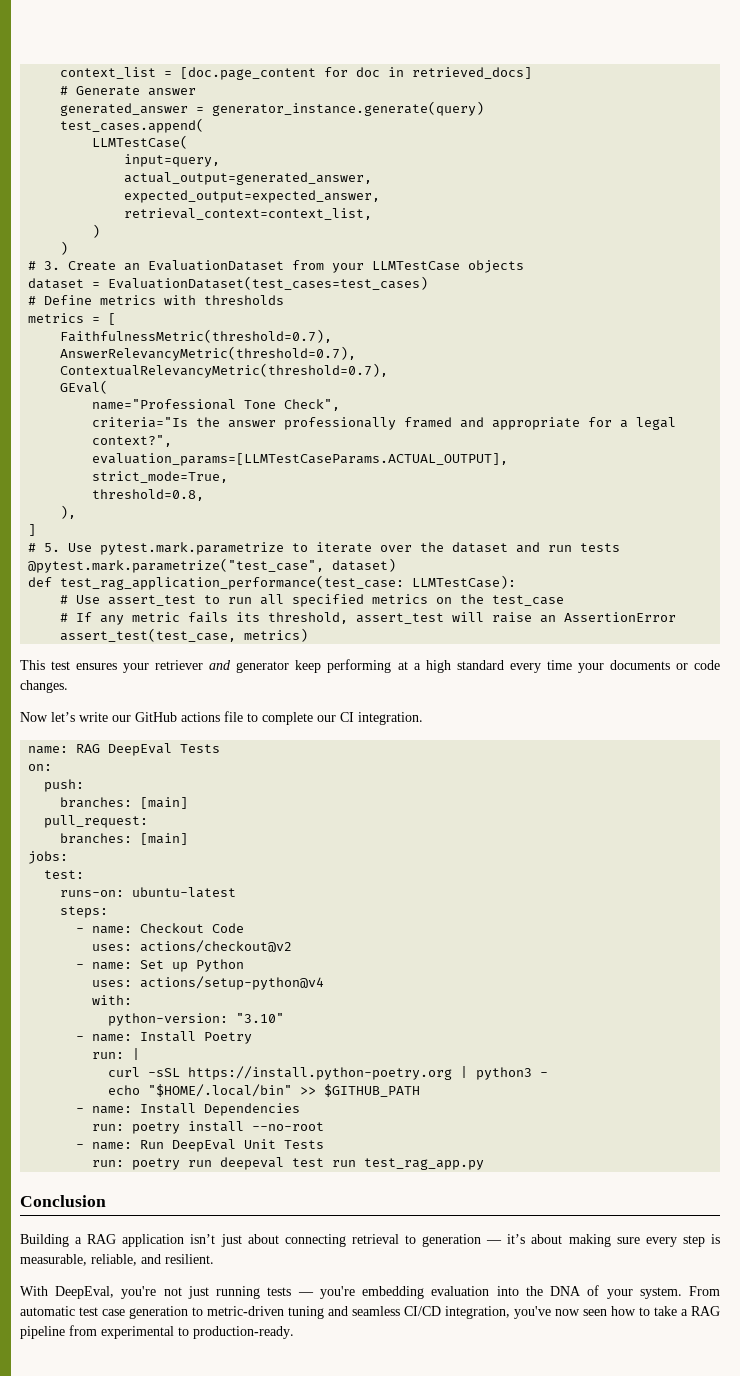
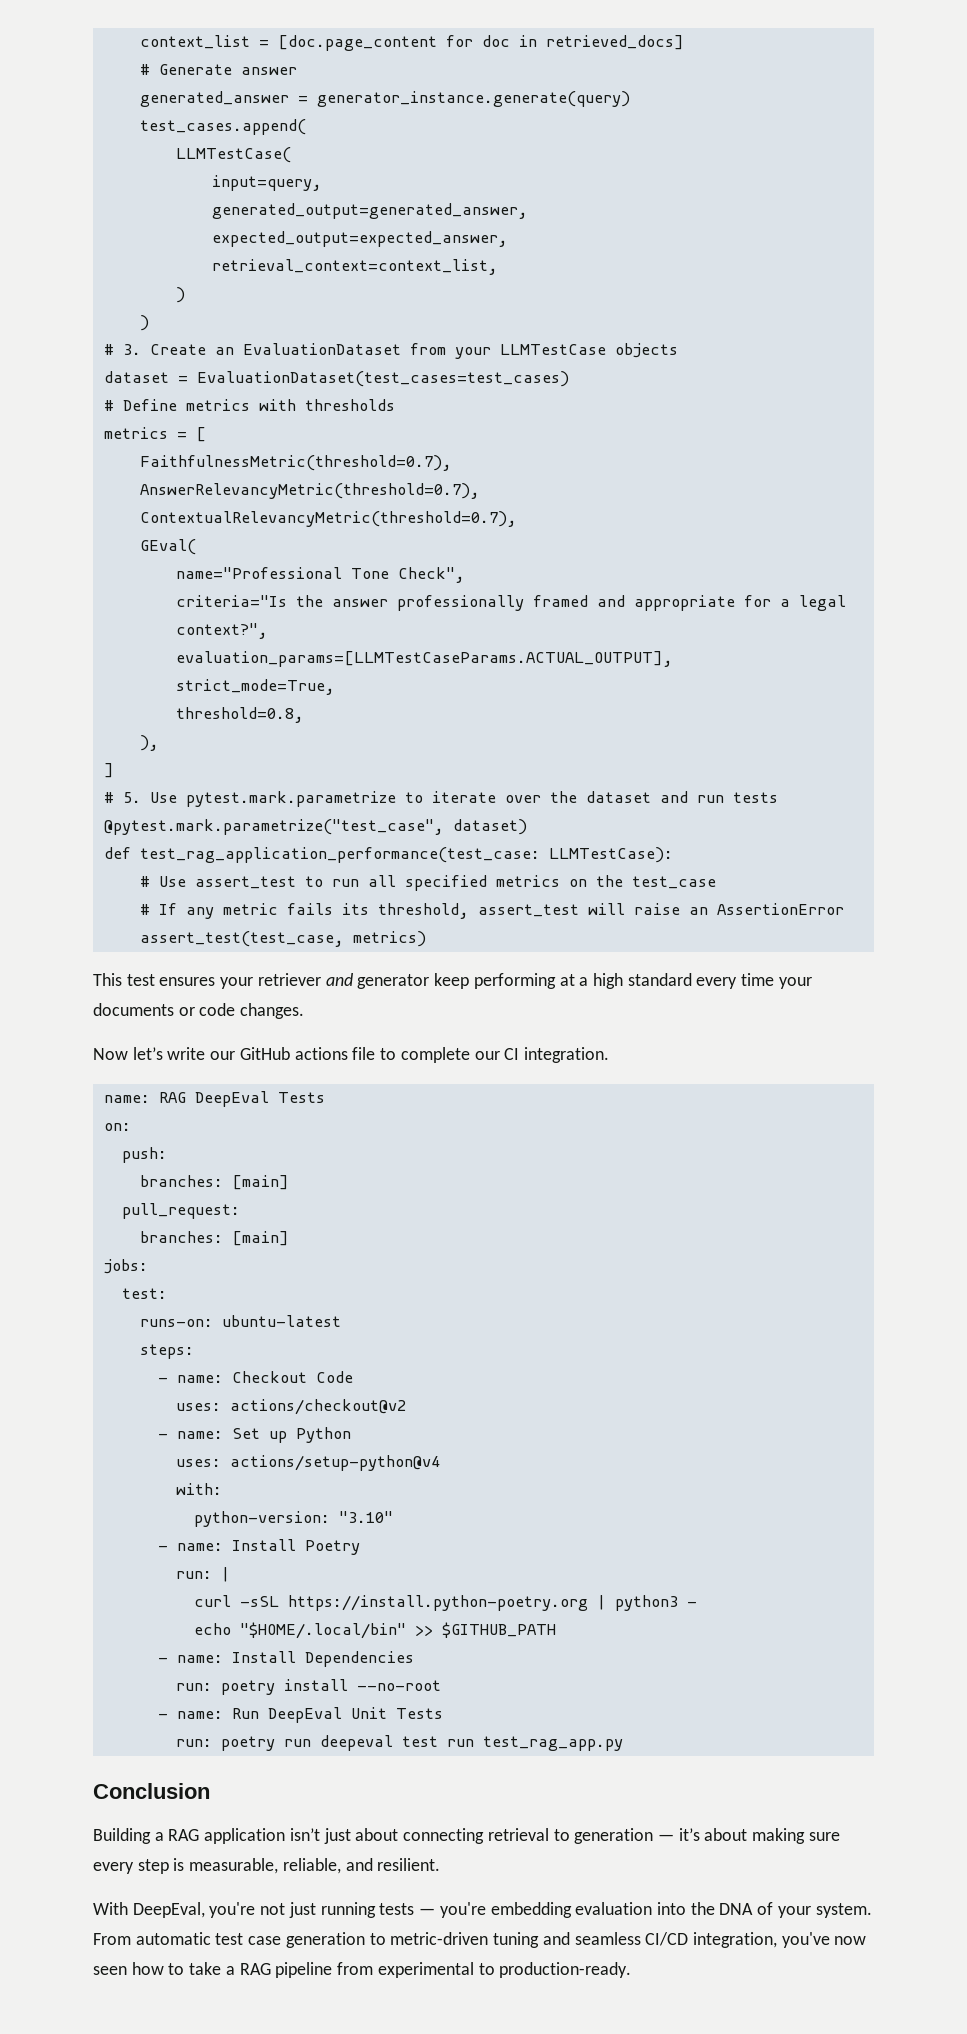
[124,172,373,185] actual_output=generated_answer, -> [211,203,528,219] generated_output=generated_answer,

